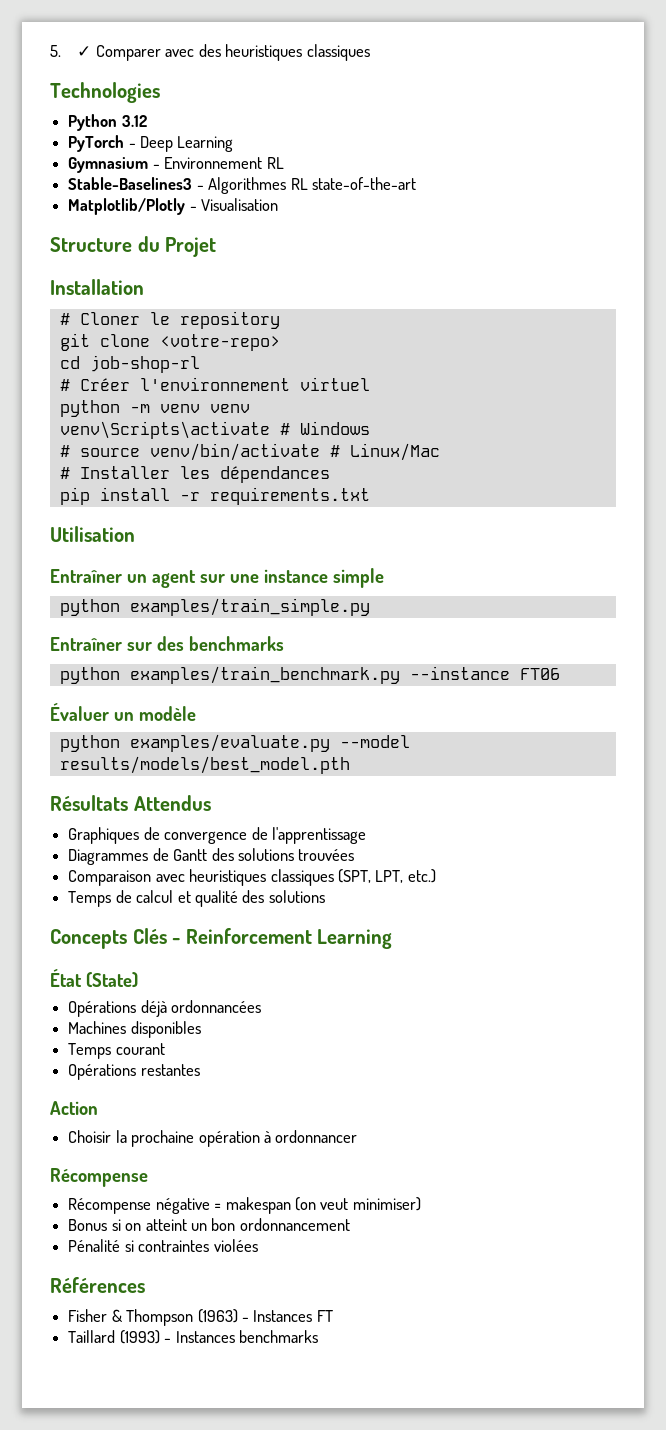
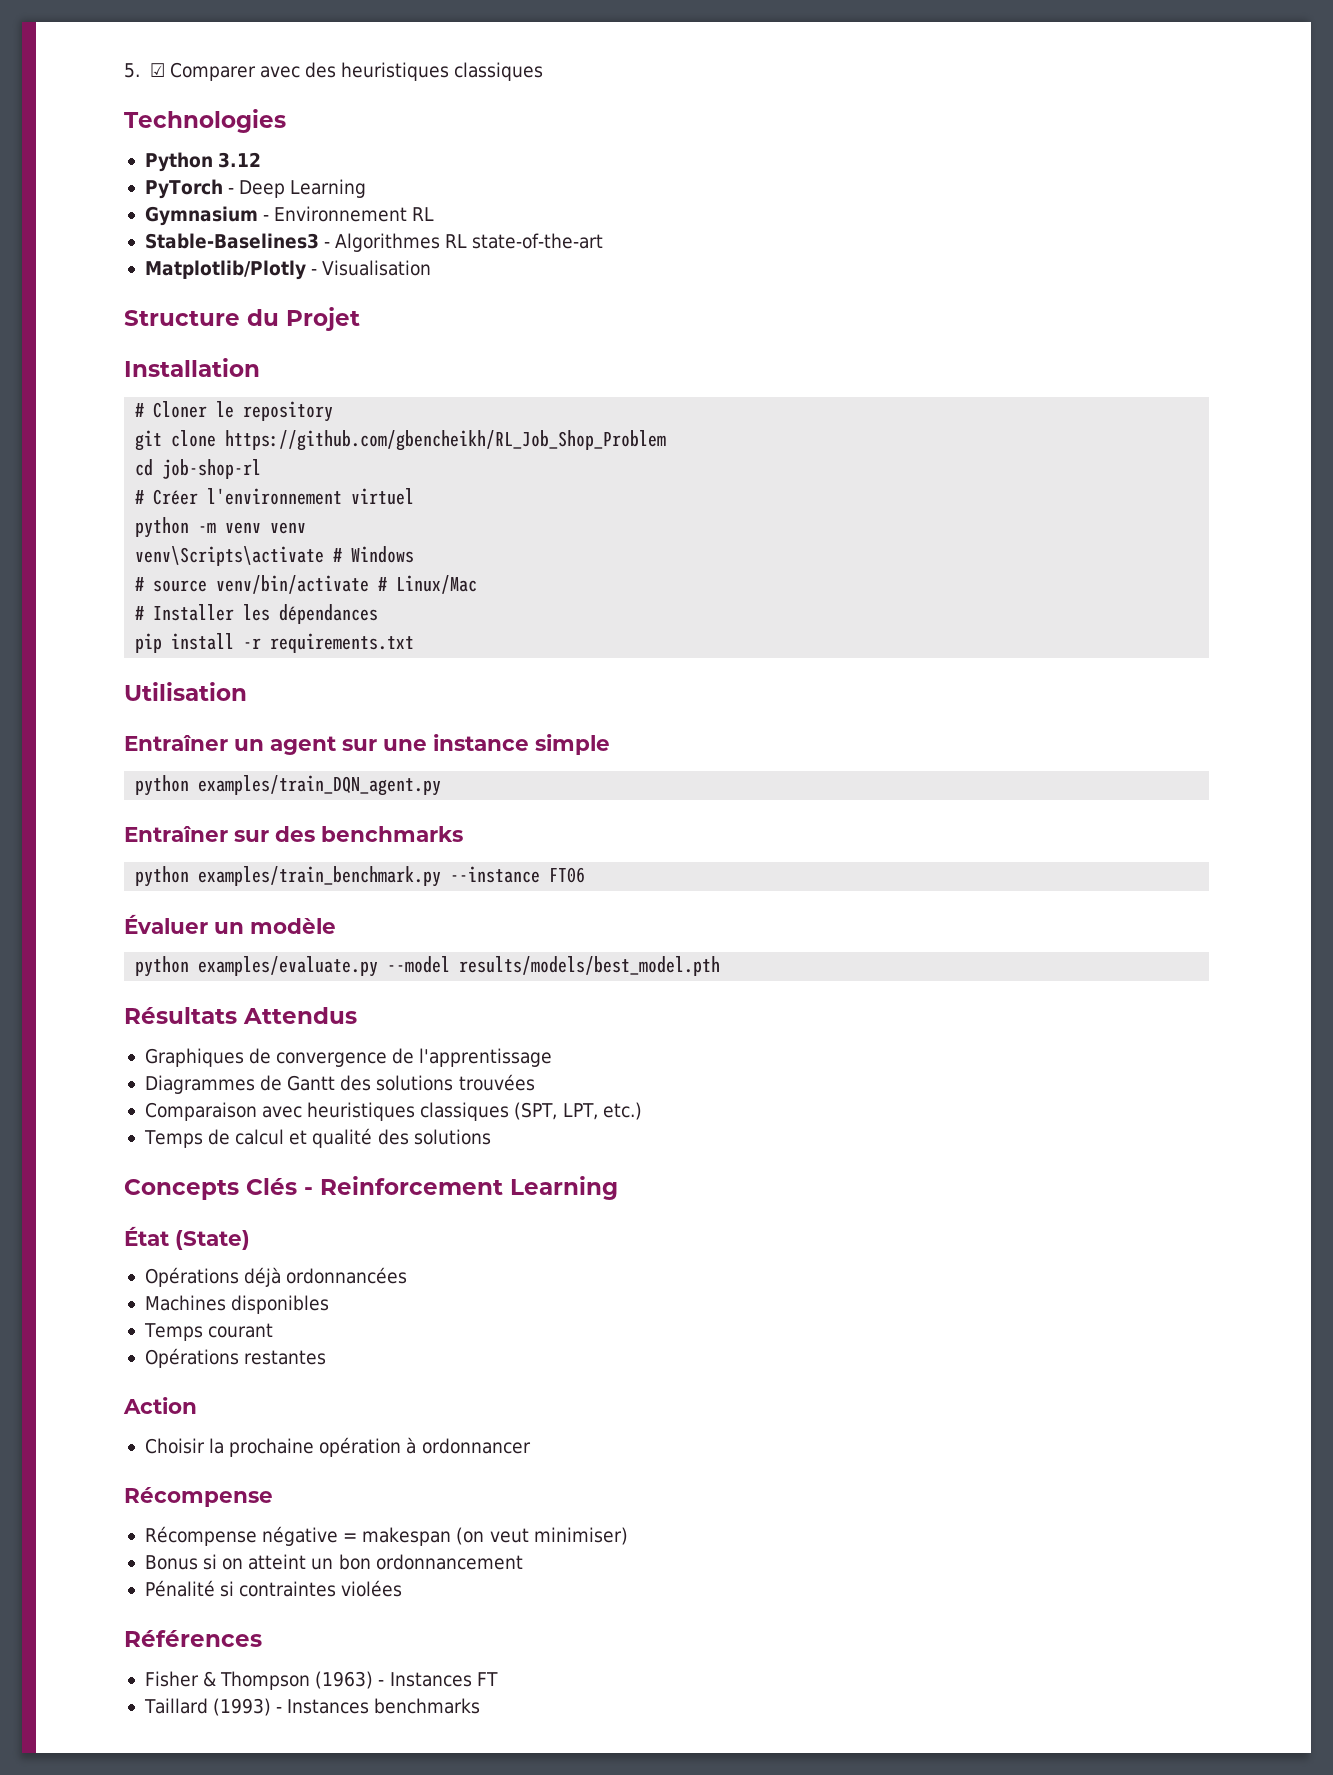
[77,46,92,57] ✓ -> [149,63,165,77] ☑
[159,334,280,351] <votre-repo> -> [225,430,667,451] https://github.com/gbencheikh/RL_Job_Shop_Problem
[129,598,370,616] examples/train_simple.py -> [198,775,442,796] examples/train_DQN_agent.py

